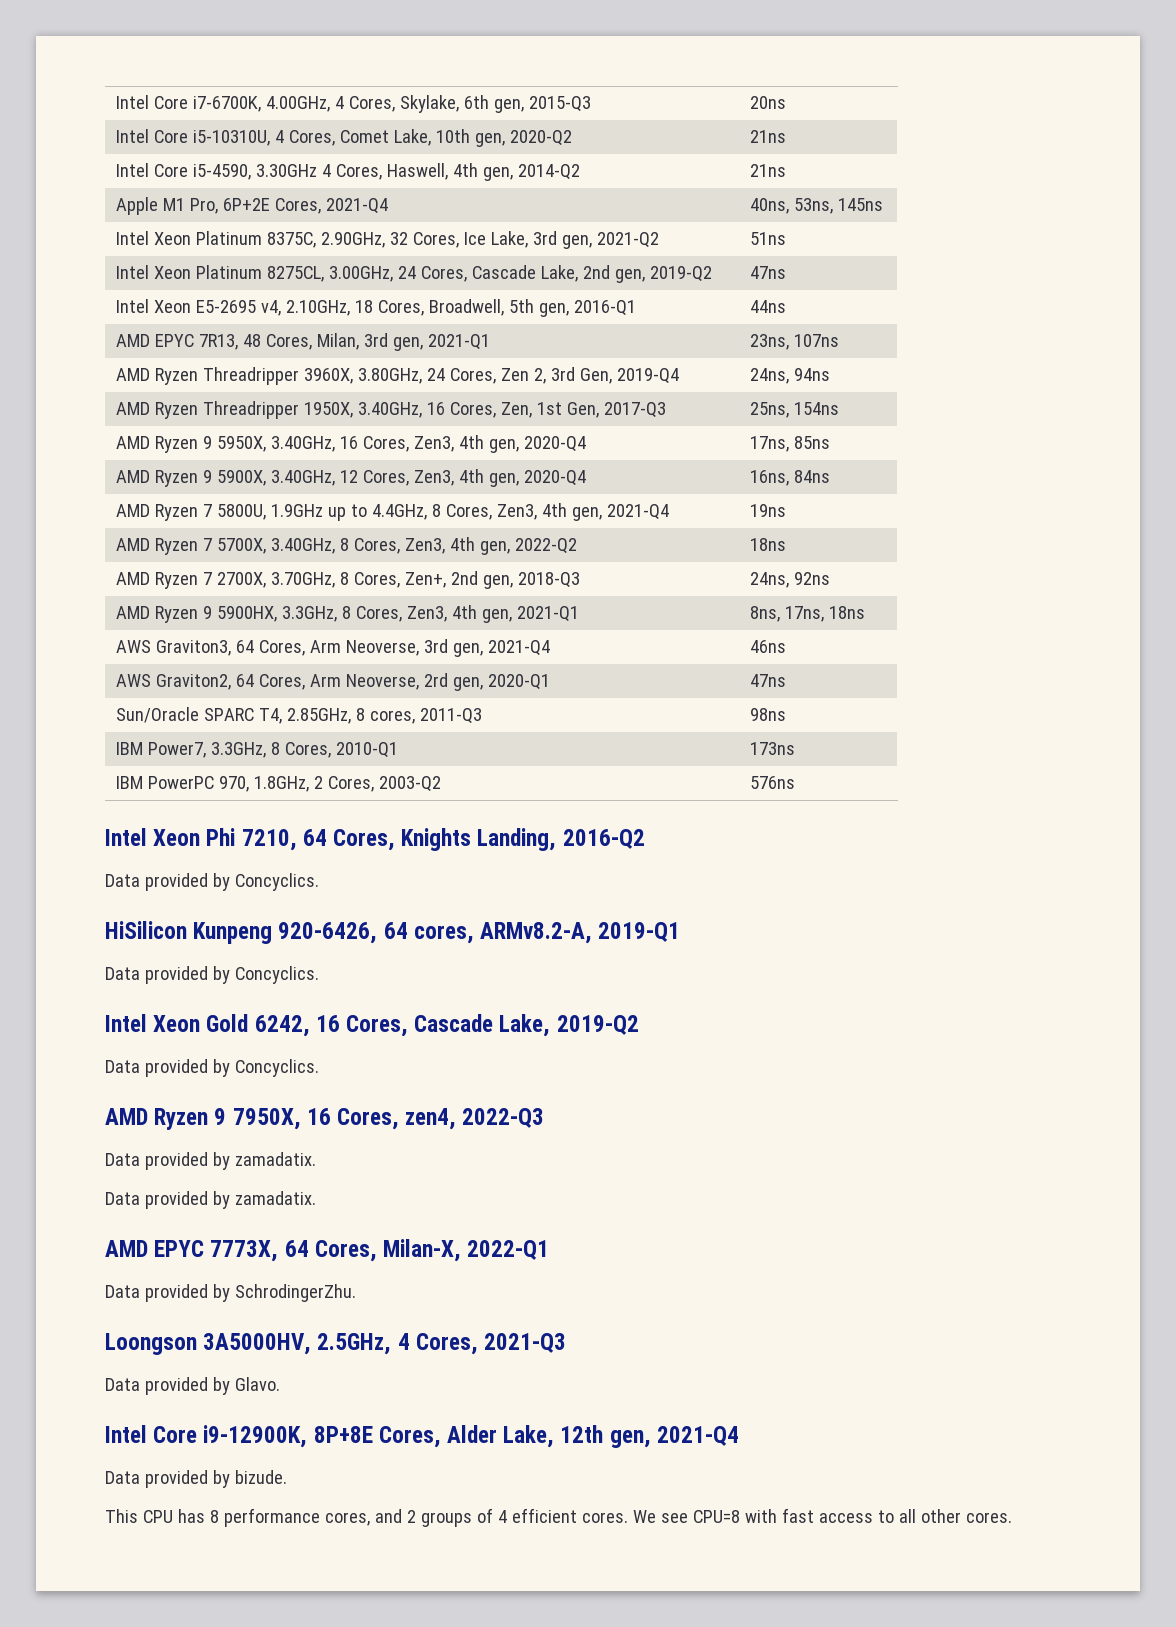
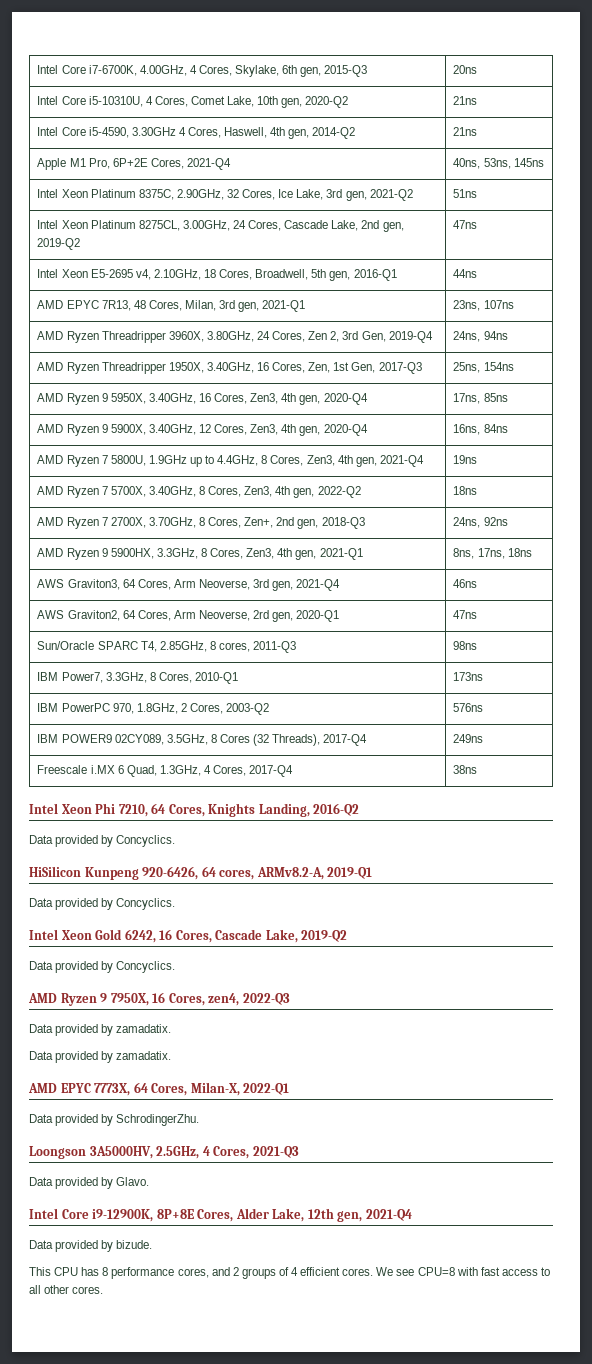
(795, 782) none -> [37,734,368,746] [453,734,484,743] [37,765,294,777] [453,765,478,774] // IBM POWER9 02CY089, 3.5GHz, 8 Cores (32 Threads), 2017-Q4 | 249ns // Freescale i.MX 6 Quad, 1.3GHz, 4 Cores, 2017-Q4 | 38ns

